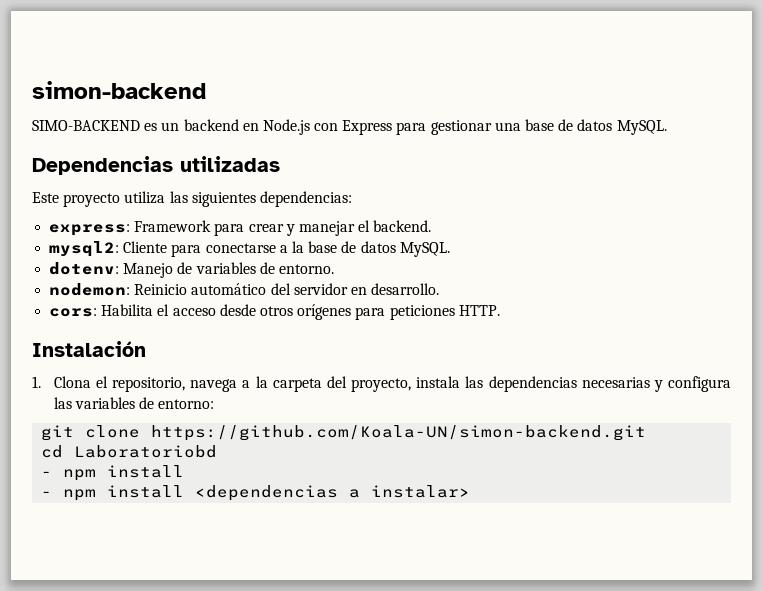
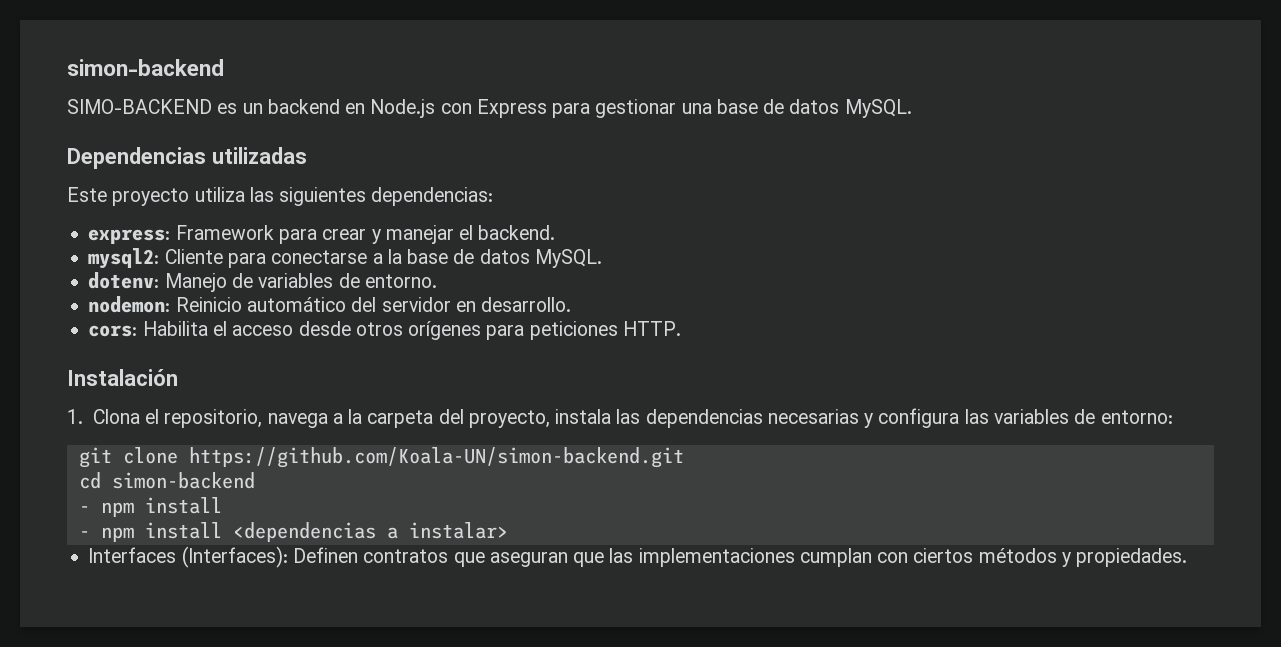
[74,445,218,458] Laboratoriobd -> [111,472,255,489] simon-backend
(471, 491) none -> [88,546,1188,568] // Interfaces (Interfaces): Definen contratos que aseguran que las implementaciones cumplan con ciertos métodos y propiedades.

